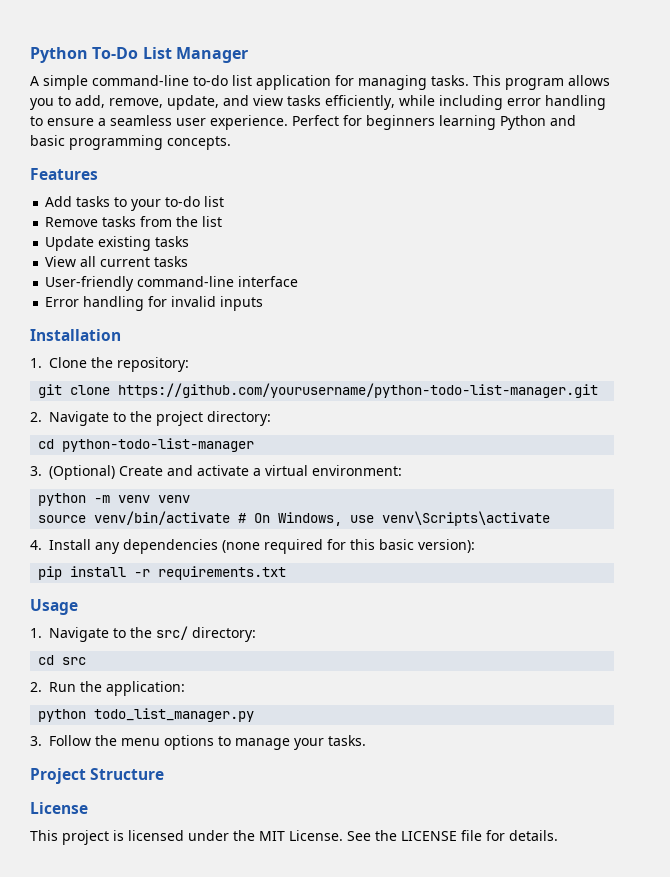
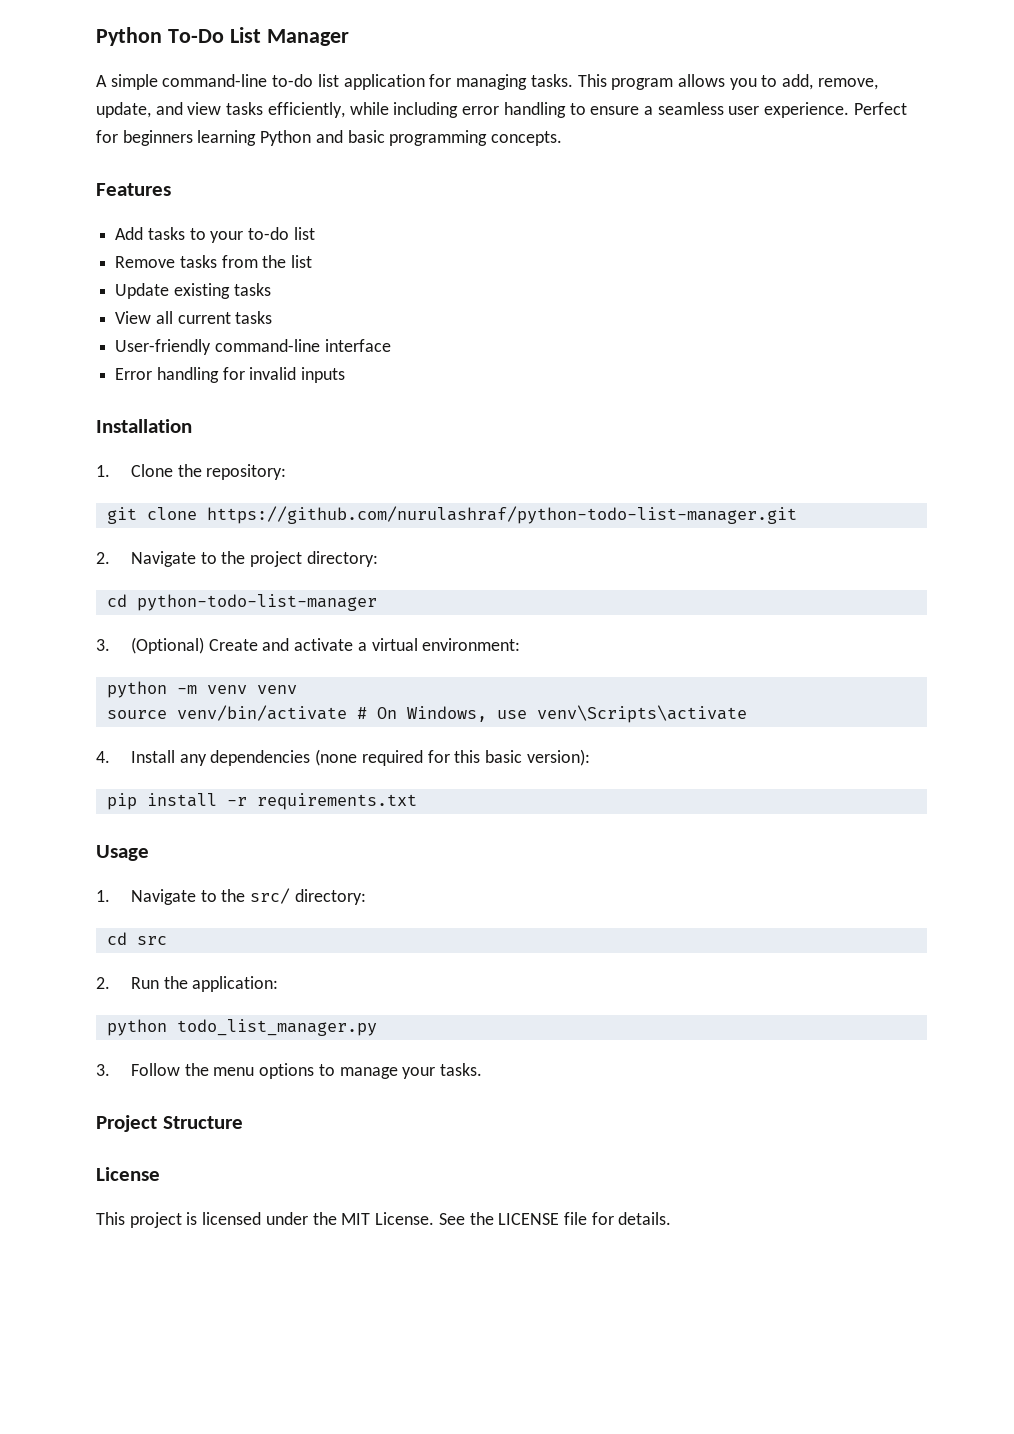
[118,383,599,398] https://github.com/yourusername/python-todo-list-manager.git -> [206,506,797,524] https://github.com/nurulashraf/python-todo-list-manager.git

